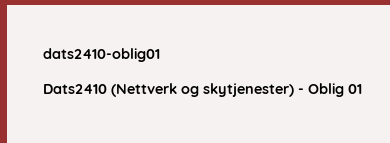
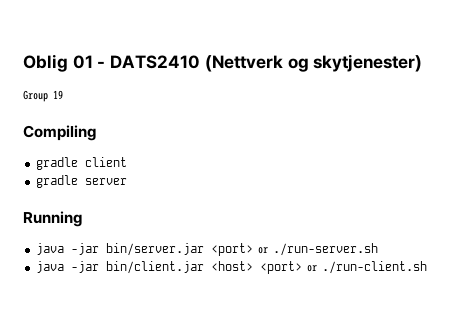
[43,48,160,62] [43,84,107,94] dats2410-oblig01 // Dats2410 -> [23,54,201,72] Oblig 01 - DATS2410
[298,83,362,97] - Oblig 01 -> [23,90,63,102] [23,125,96,141] [35,157,127,170] [35,175,127,188] [23,211,82,227] [35,243,378,256] [35,261,427,274] // Group 19 // Compiling // gradle client // gradle server // Running // java -jar bin/server.jar <port> or ./run-server.sh // java -jar bin/client.jar <host> <port> or ./run-client.sh

